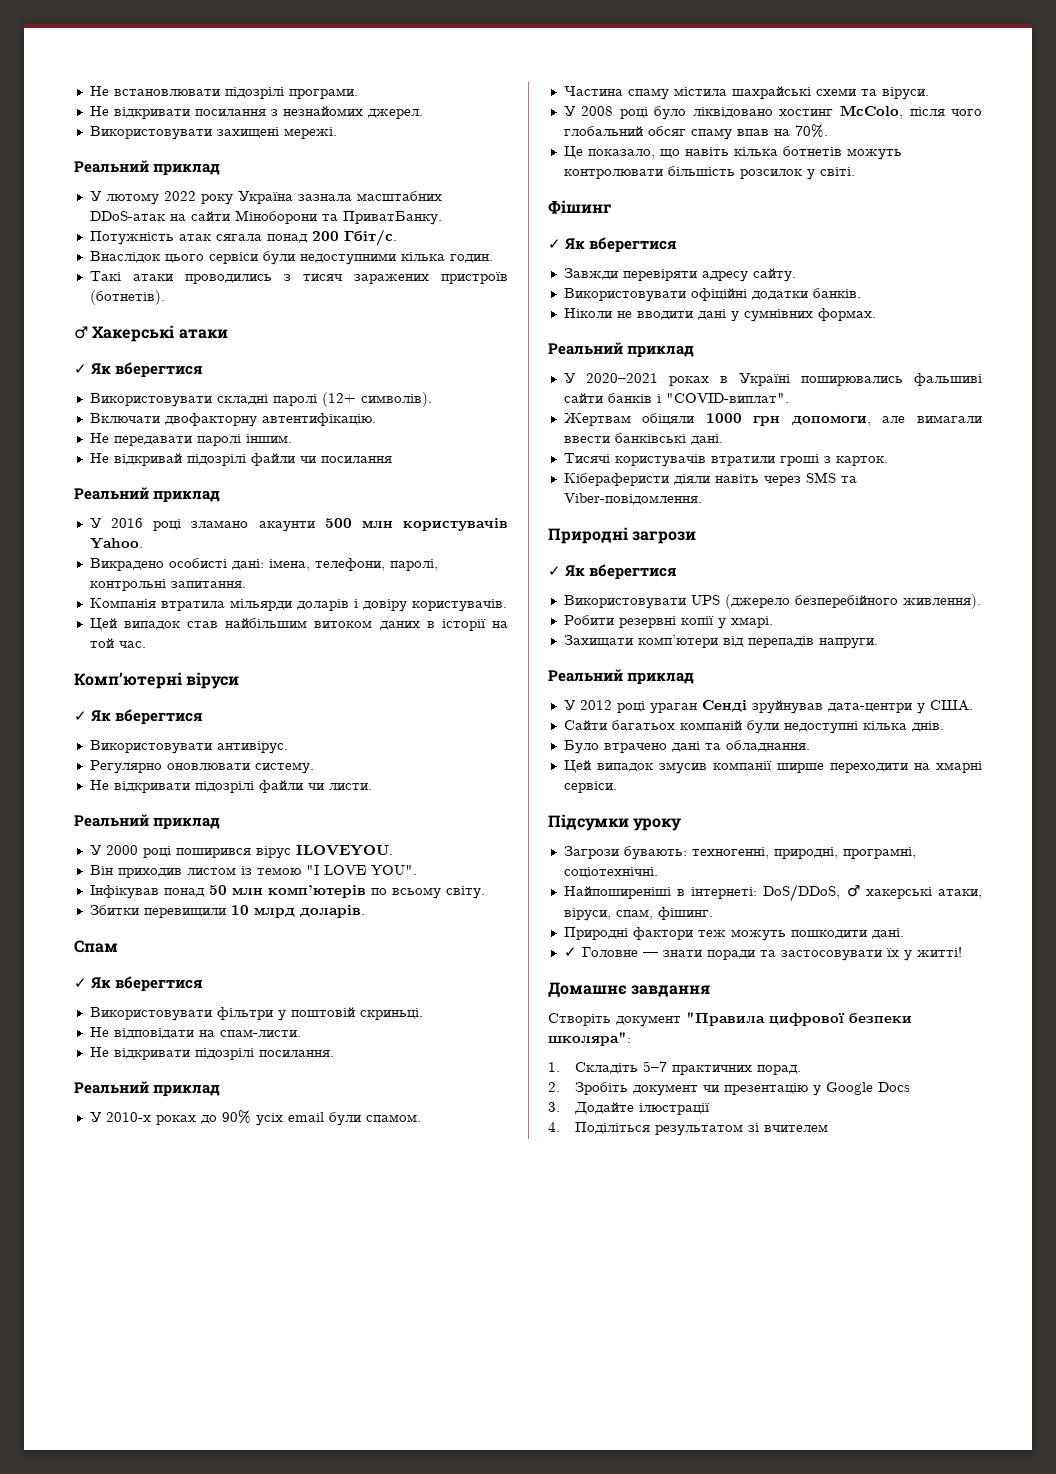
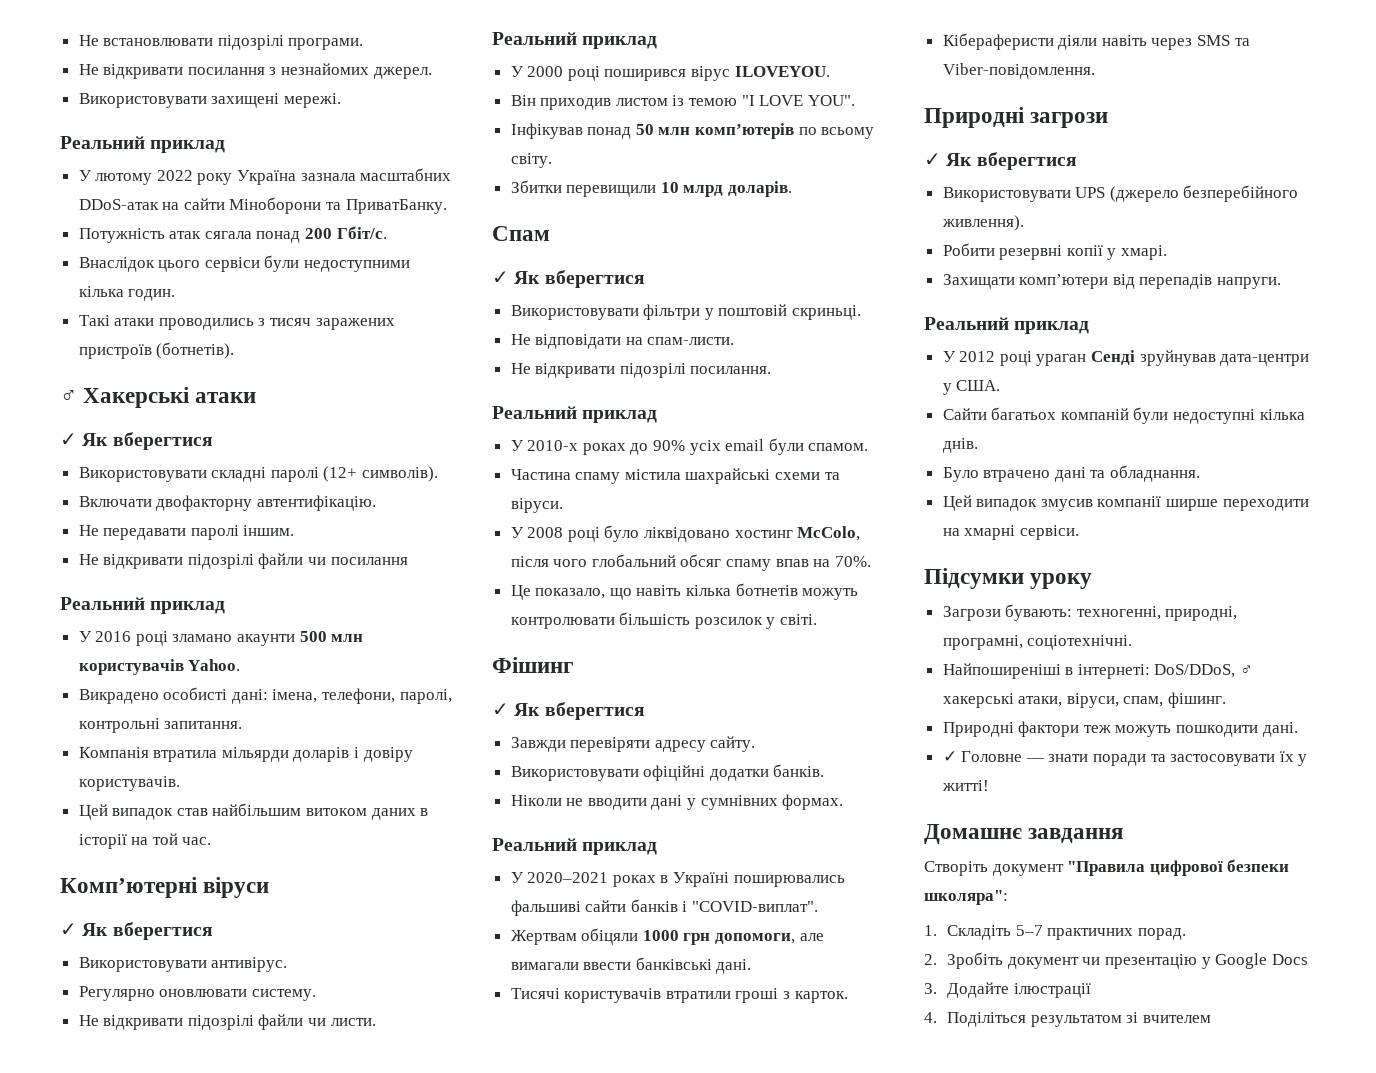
[113,453,182,466] відкривай -> [103,554,184,569] відкривати

